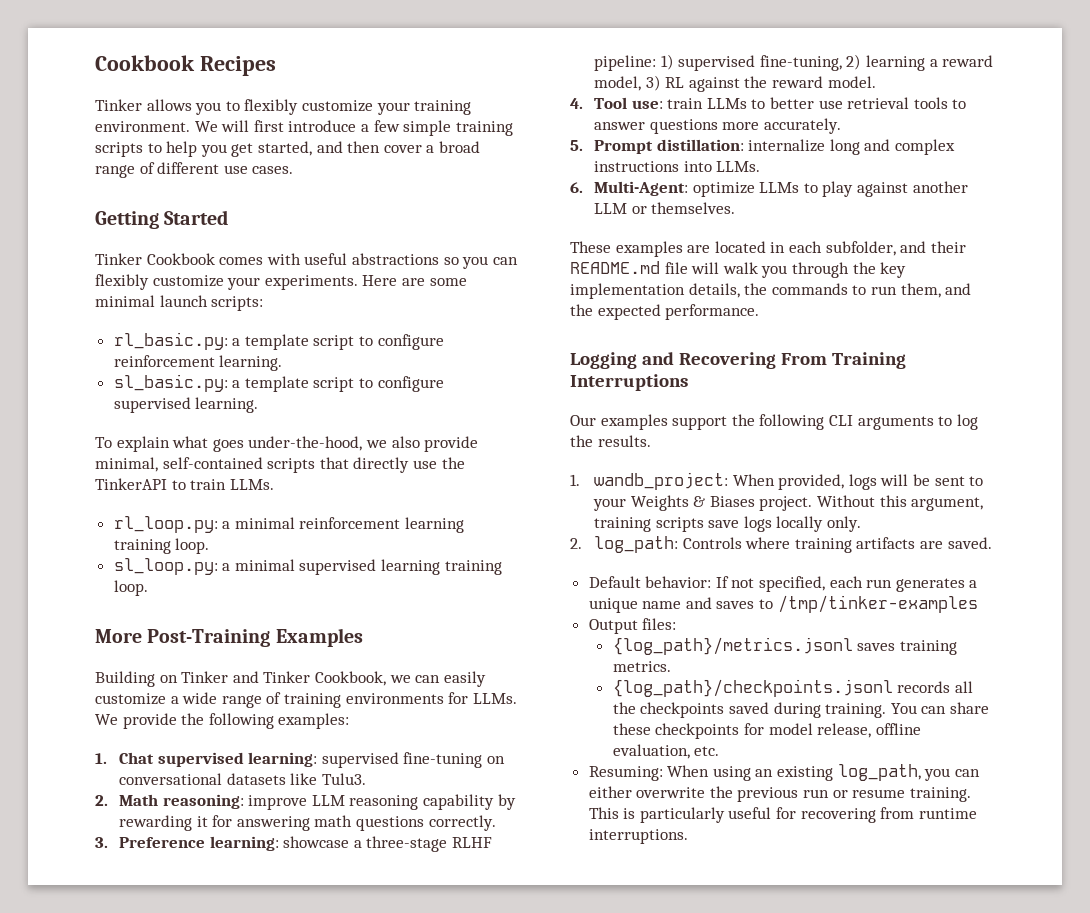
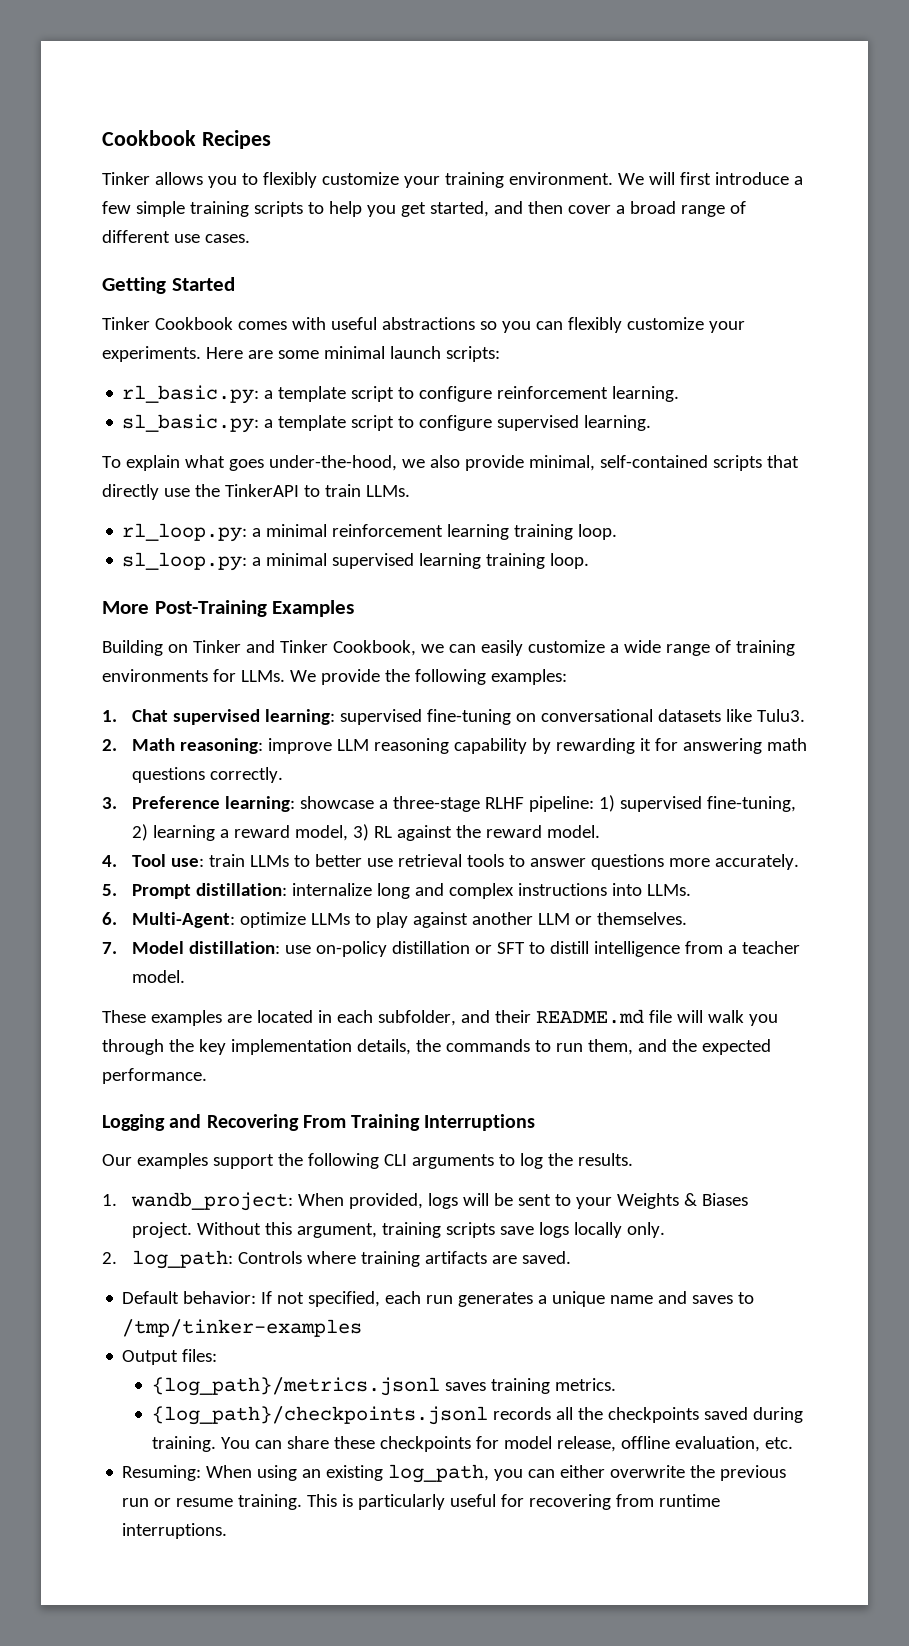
(736, 208) none -> [102,941,800,957] [131,970,185,983] // 7. Model distillation: use on-policy distillation or SFT to distill intelligence from a teacher model.

